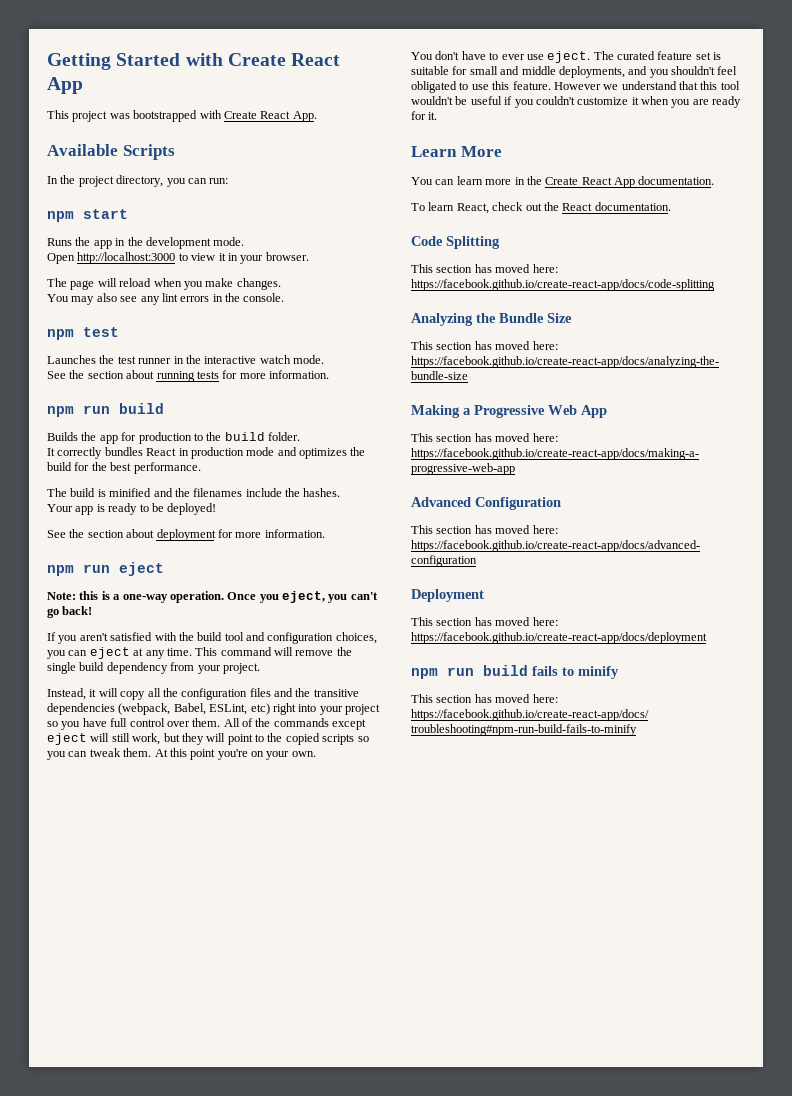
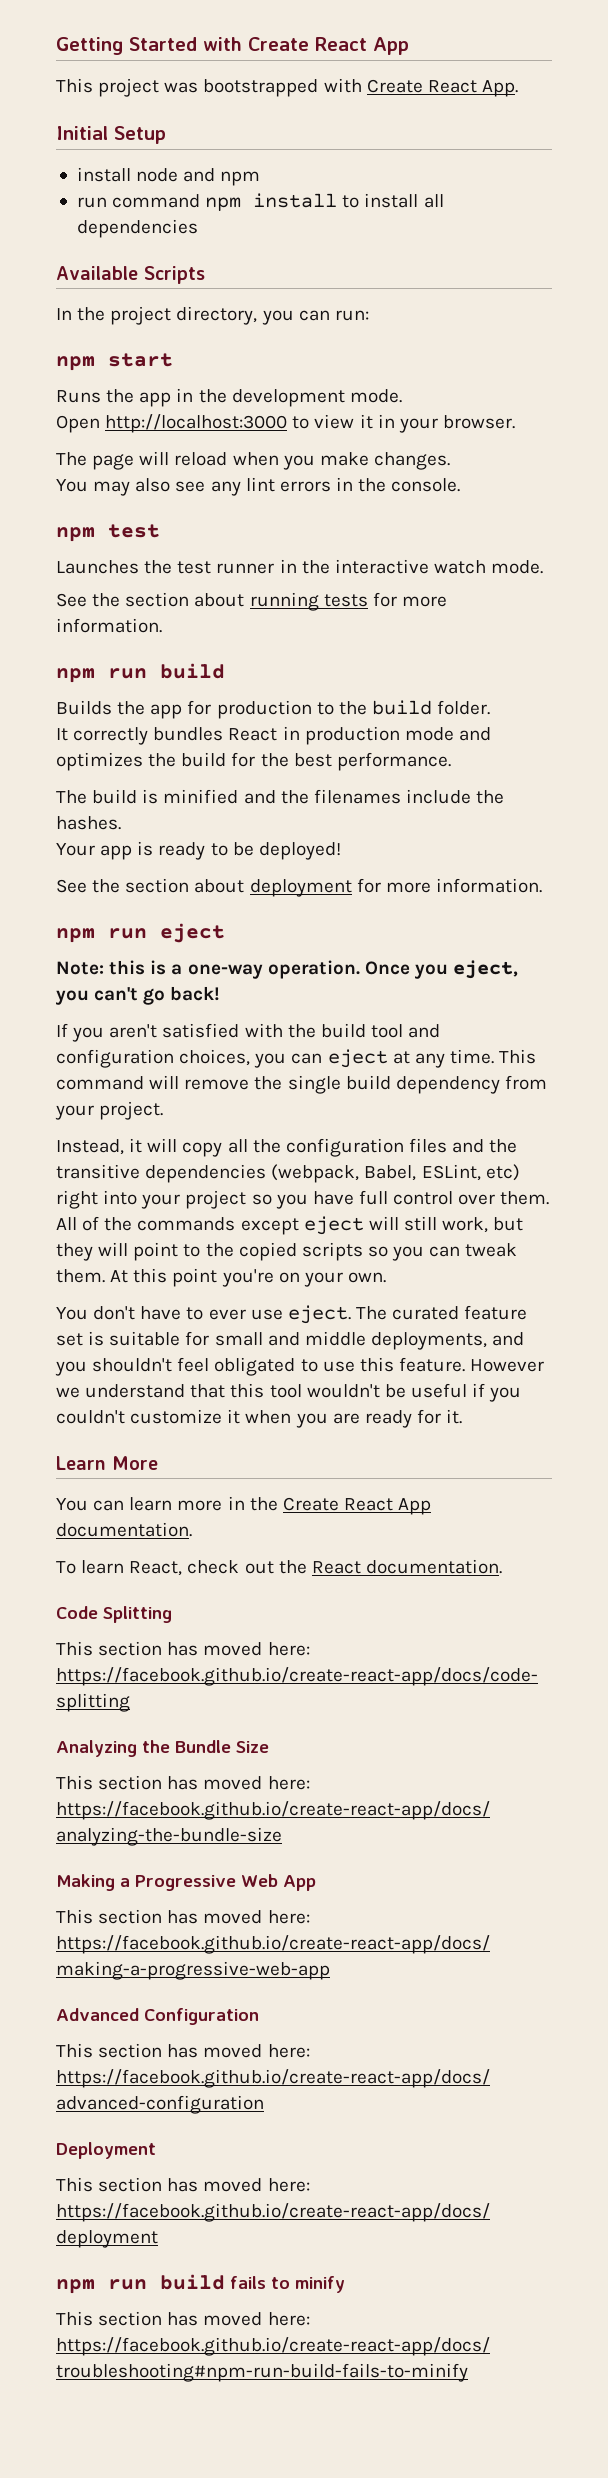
(317, 116) none -> [56,126,166,144] [76,167,261,186] [76,193,444,211] [76,219,198,238] // Initial Setup // install node and npm // run command npm install to install all dependencies

